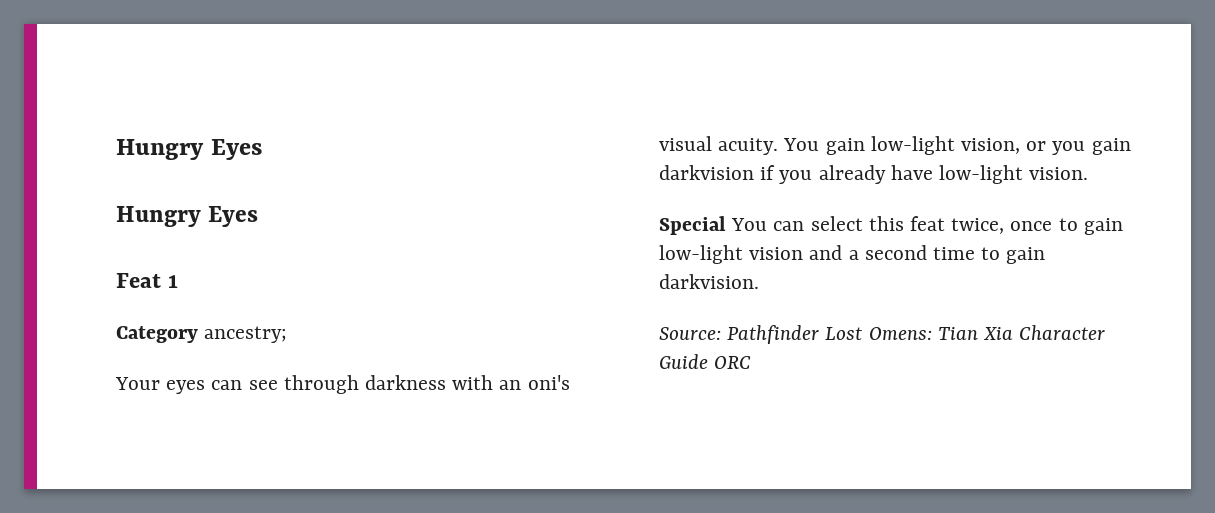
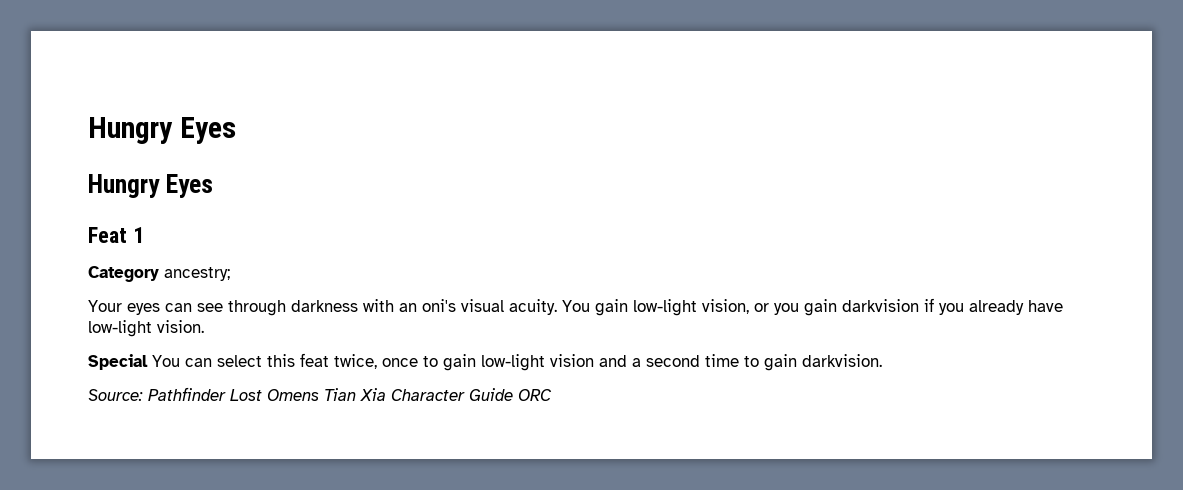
[868,327,932,340] Omens: -> [267,389,319,401] Omens

